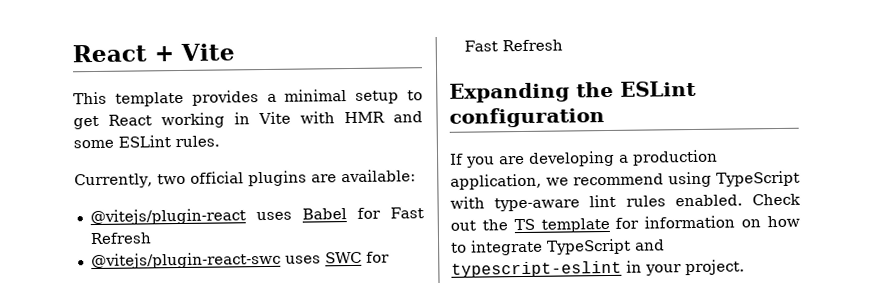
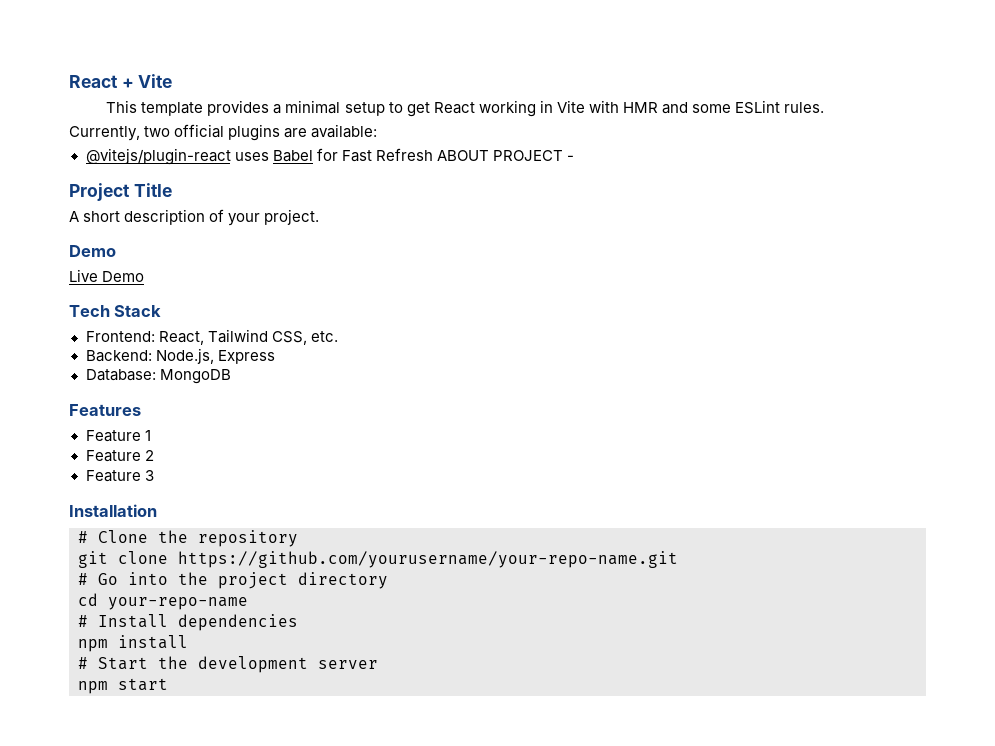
[90,251,390,270] [463,39,563,52] [449,80,697,103] [449,107,605,128] [450,149,718,168] [450,170,800,190] [450,193,801,212] [450,215,800,233] [451,238,665,256] [451,259,745,278] // @vitejs/plugin-react-swc uses SWC for Fast Refresh // Expanding the ESLint configuration // If you are developing a production application, we recommend using TypeScript with type-aware lint rules enabled. Check out the TS template for information on how to integrate TypeScript and typescript-eslint in your project. -> [436,150,574,161] [69,183,172,201] [69,209,320,226] [69,245,116,257] [69,269,145,282] [69,305,162,317] [85,329,338,345] [85,348,275,364] [85,369,231,384] [69,404,141,416] [85,430,151,442] [85,450,154,462] [85,470,154,482] [69,504,157,517] [78,530,298,547] [78,551,678,568] [78,572,388,589] [78,593,248,610] [78,614,298,631] [78,635,188,652] [78,656,378,673] [78,678,168,694] ABOUT PROJECT - // Project Title // A short description of your project. // Demo // Live Demo // Tech Stack // Frontend: React, Tailwind CSS, etc. // Backend: Node.js, Express // Database: MongoDB // Features // Feature 1 // Feature 2 // Feature 3 // Installation // # Clone the repository // git clone https://github.com/yourusername/your-repo-name.git // # Go into the project directory // cd your-repo-name // # Install dependencies // npm install // # Start the development server // npm start

